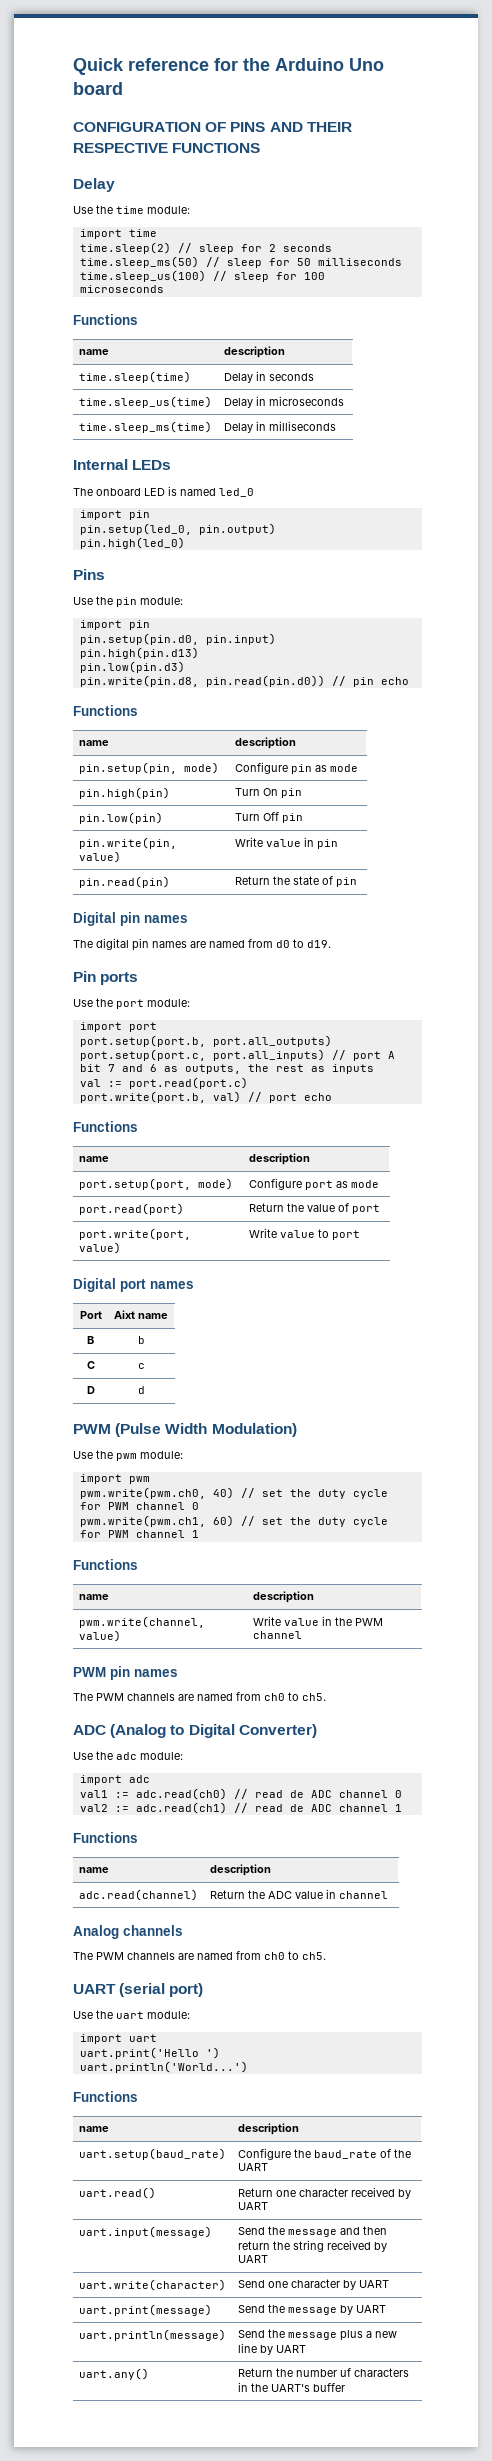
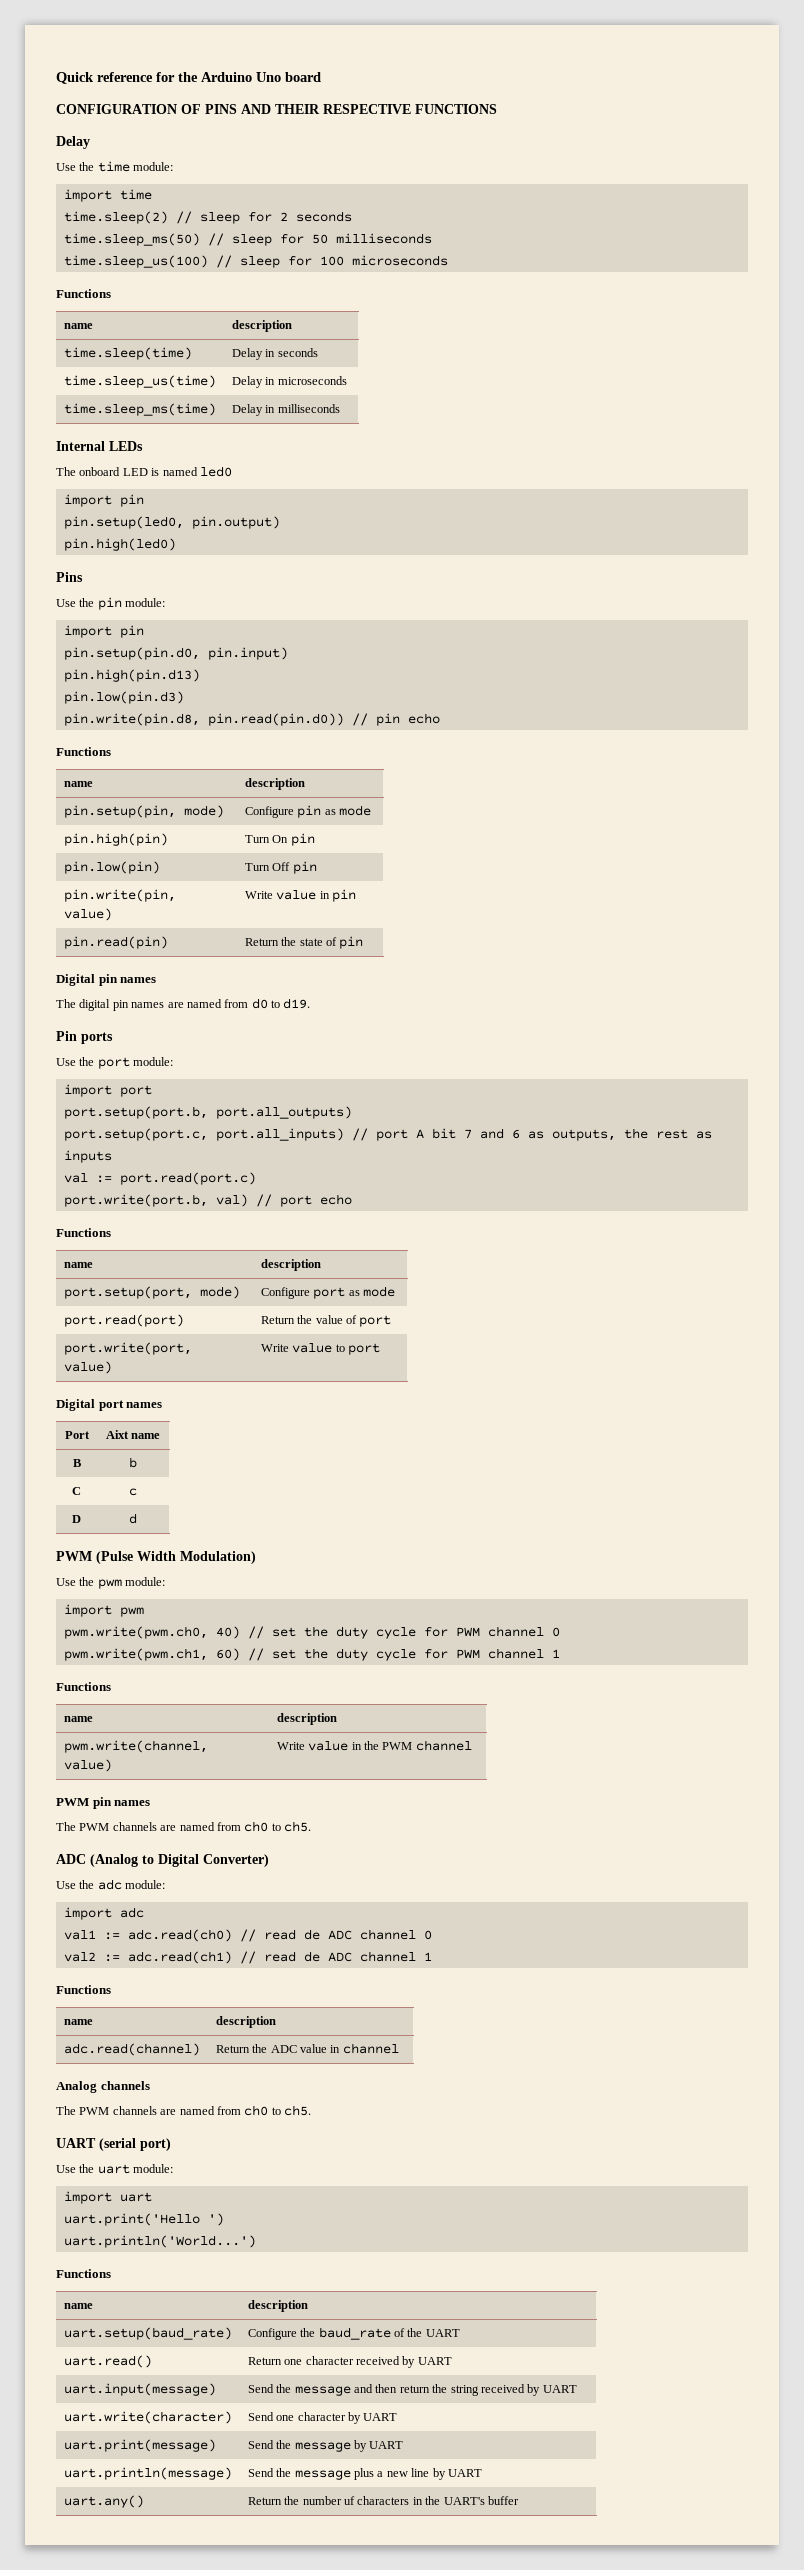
[219,488,254,497] [79,510,150,520] [79,523,192,535] led_0 // import pin // pin.setup(led_0, -> [199,466,232,477] [63,494,144,507] [63,516,184,529] led0 // import pin // pin.setup(led0,
[79,537,185,549] pin.high(led_0) -> [63,538,176,551] pin.high(led0)

